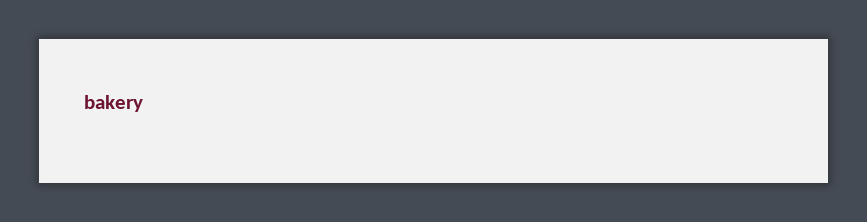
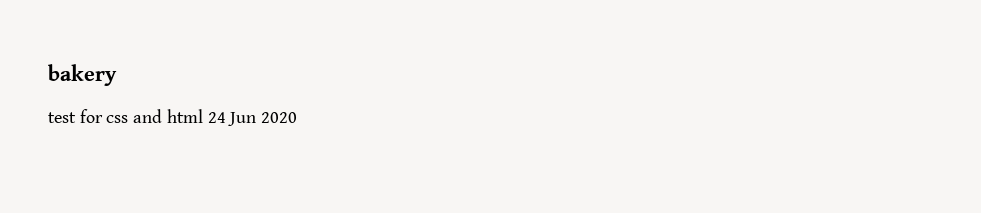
(143, 103) none -> [48,109,298,126] // test for css and html 24 Jun 2020

